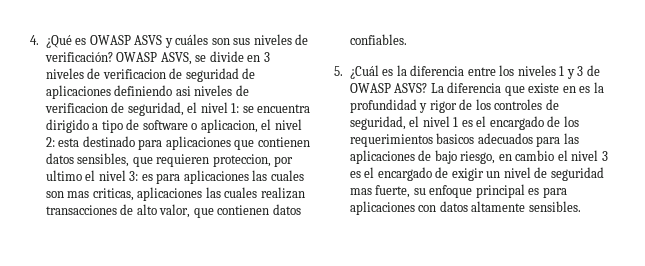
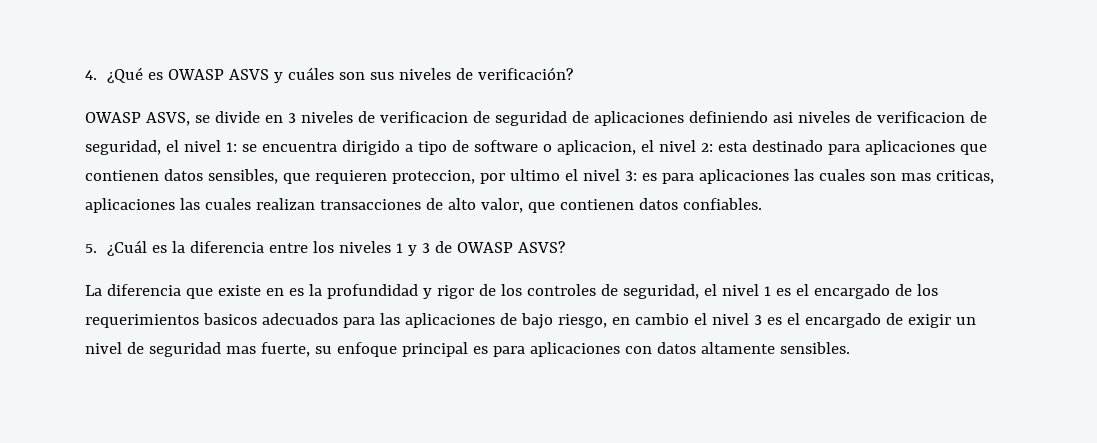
(113, 57) none -> (573, 73) //
(428, 88) none -> (565, 247) //

